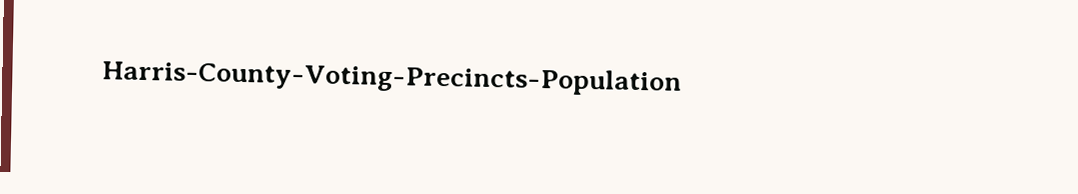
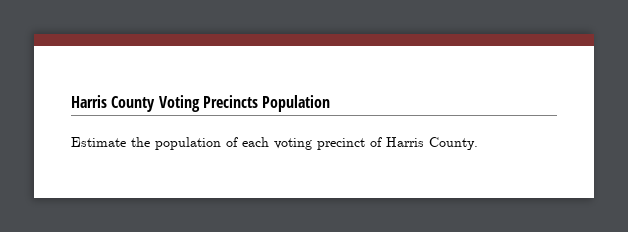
[102,60,682,97] Harris-County-Voting-Precincts-Population -> [71,95,331,112] [71,137,478,150] Harris County Voting Precincts Population // Estimate the population of each voting precinct of Harris County.

